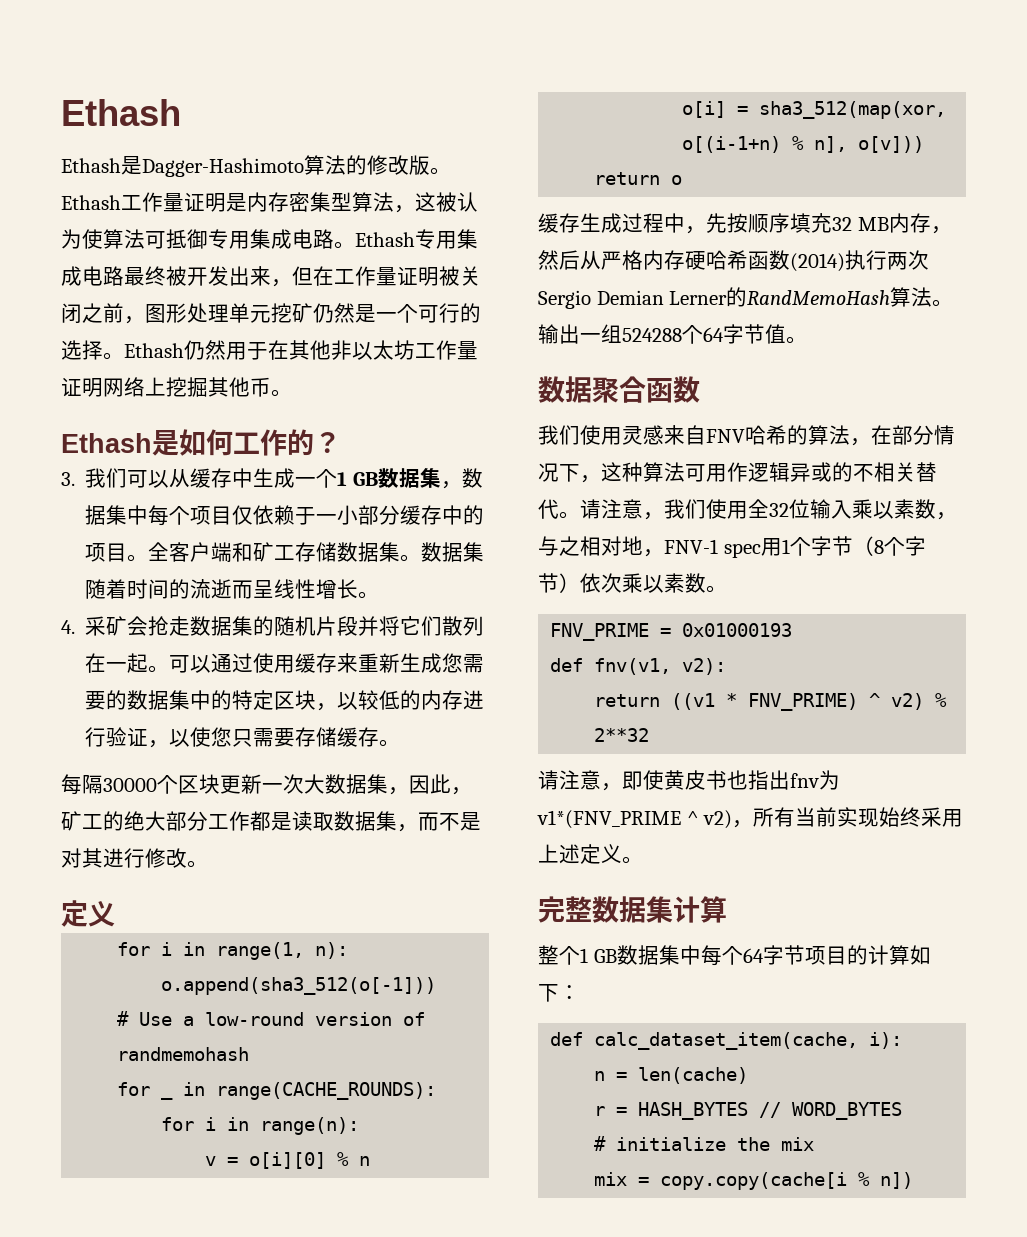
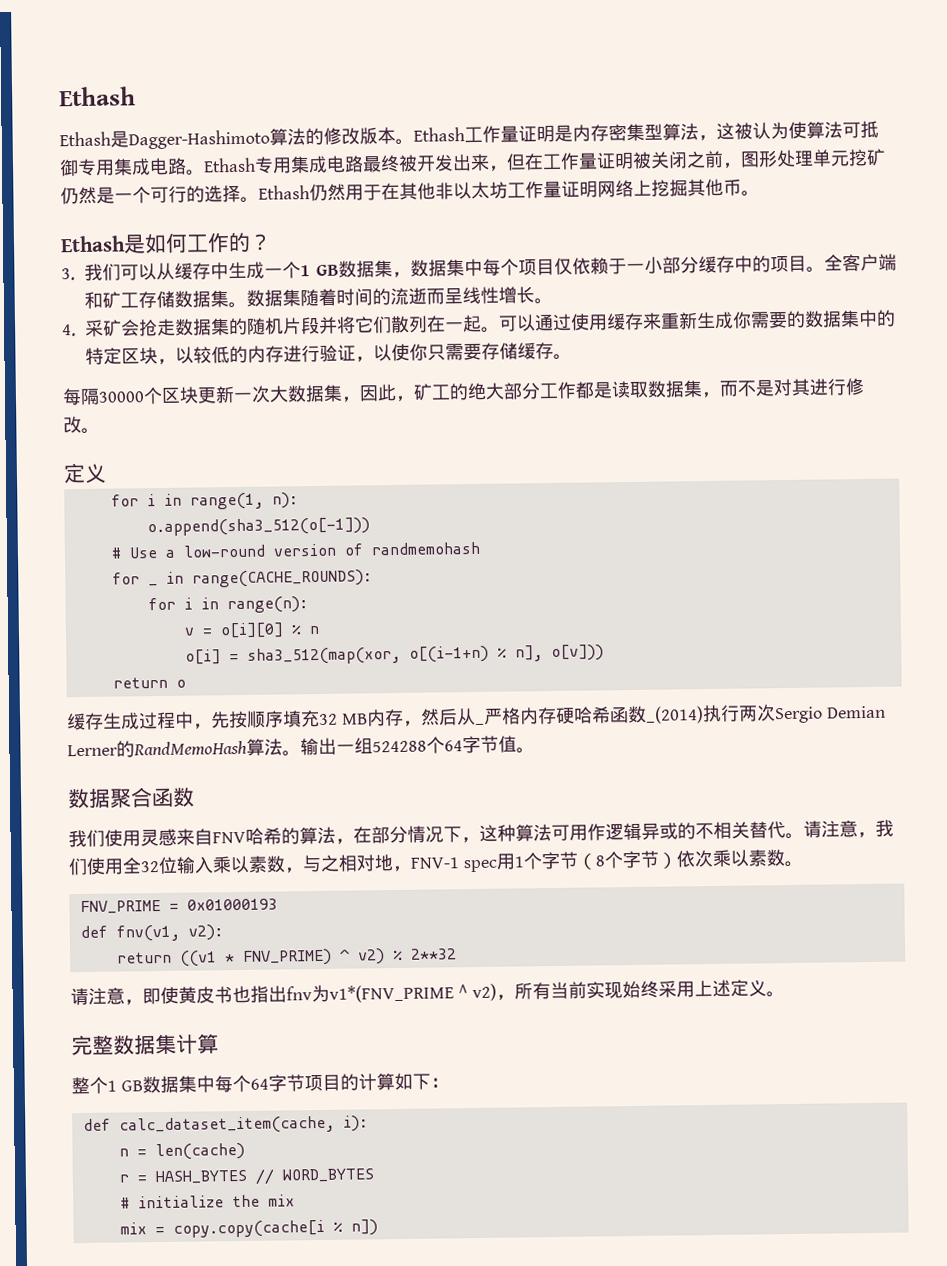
(430, 165) none -> [377,126,396,145] 本
[442,653,464,673] 您 -> [732,311,753,329] 你
[211,727,233,747] 您 -> [409,343,429,361] 你
(601, 260) none -> [474,722,485,725] _
[790,253,845,272] (2014) -> [644,706,704,724] _(2014)

